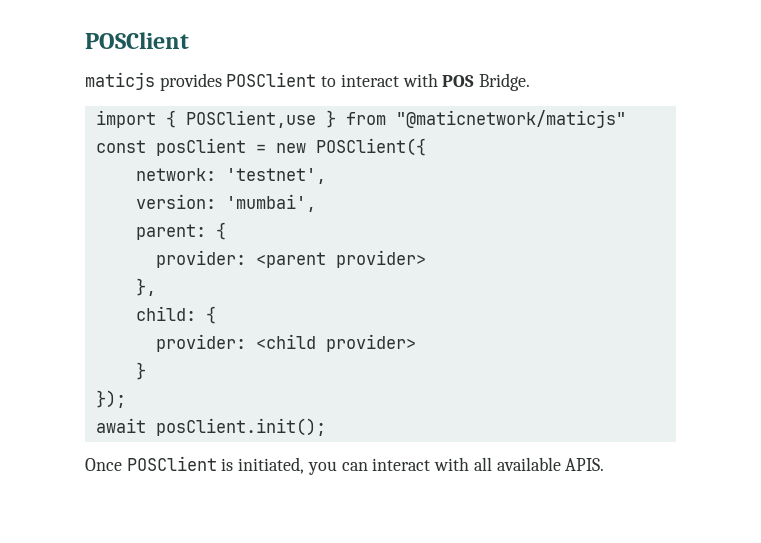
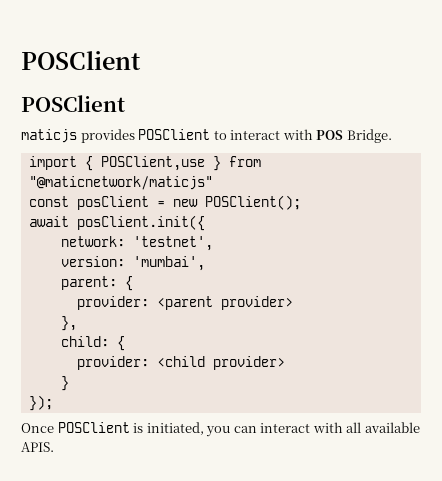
[85,32,189,49] POSClient -> [21,51,141,70] [21,95,125,112] POSClient // POSClient
[315,138,426,156] POSClient({ -> [204,195,301,210] [28,215,205,231] POSClient(); // await posClient.init({
[95,418,326,436] // await posClient.init(); -> (53, 403) none

